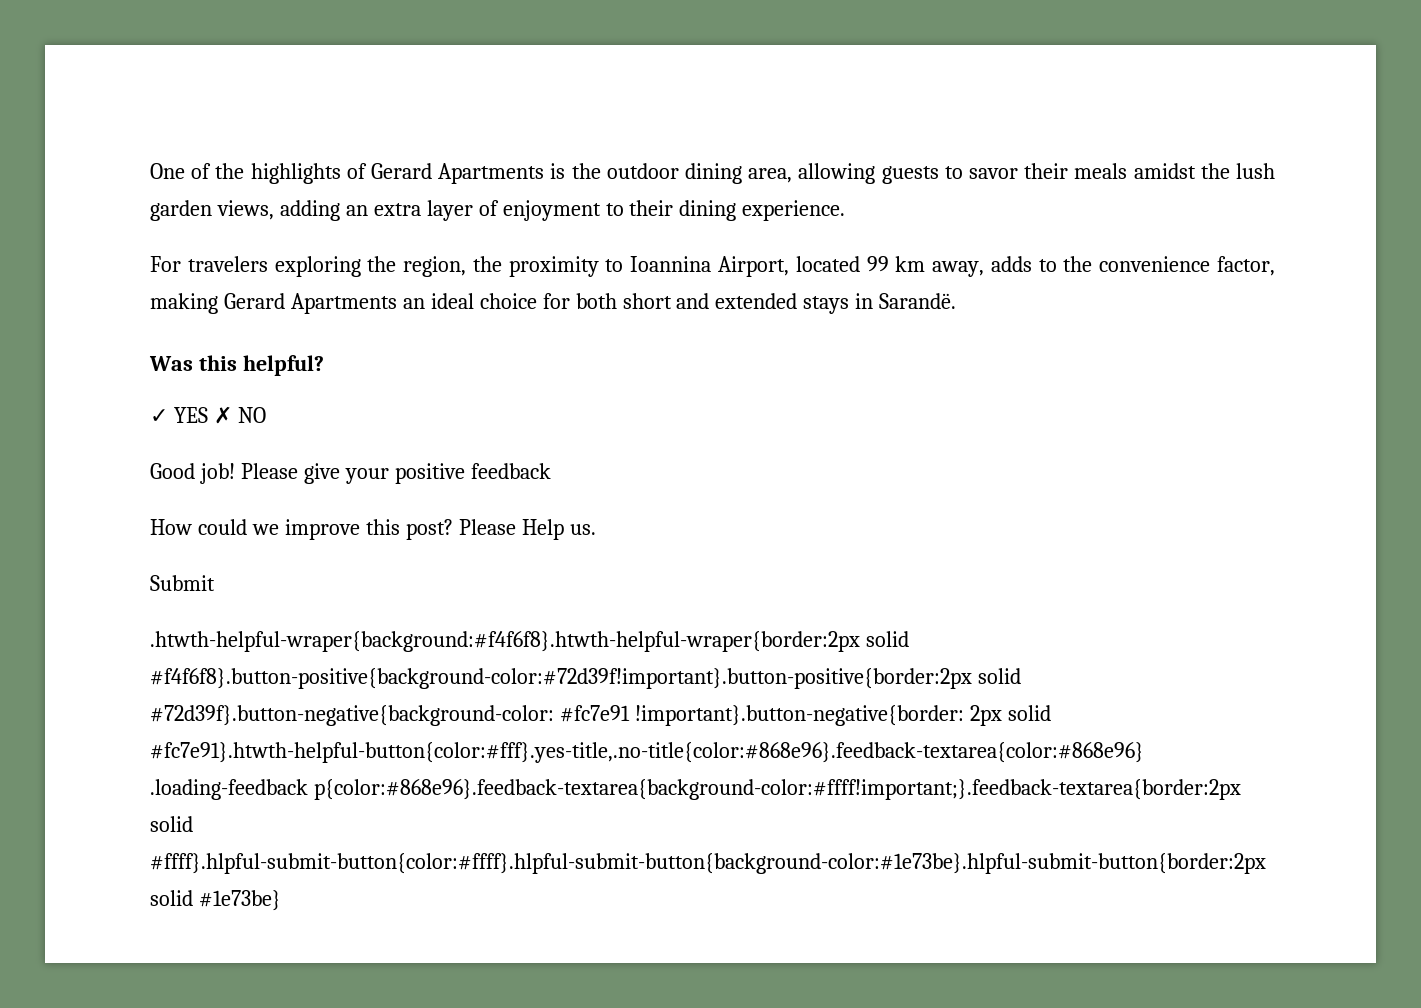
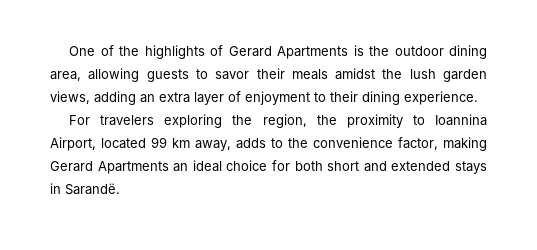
[149,355,324,376] [150,406,266,424] [150,463,551,484] [150,519,596,540] [150,575,215,591] [150,631,909,652] [150,668,1021,689] [150,705,1051,726] [150,742,1144,763] [150,779,1241,800] [150,816,193,832] [150,853,1266,874] [150,890,281,911] // Was this helpful? // ✓ YES ✗ NO // Good job! Please give your positive feedback // How could we improve this post? Please Help us. // Submit // .htwth-helpful-wraper{background:#f4f6f8}.htwth-helpful-wraper{border:2px solid #f4f6f8}.button-positive{background-color:#72d39f!important}.button-positive{border:2px solid #72d39f}.button-negative{background-color: #fc7e91 !important}.button-negative{border: 2px solid #fc7e91}.htwth-helpful-button{color:#fff}.yes-title,.no-title{color:#868e96}.feedback-textarea{color:#868e96} .loading-feedback p{color:#868e96}.feedback-textarea{background-color:#ffff!important;}.feedback-textarea{border:2px solid #ffff}.hlpful-submit-button{color:#ffff}.hlpful-submit-button{background-color:#1e73be}.hlpful-submit-button{border:2px solid #1e73be} -> (120, 189) none

